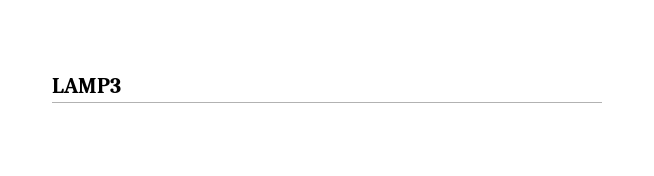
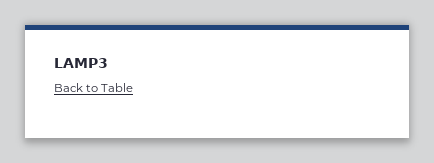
(121, 85) none -> [54,83,134,92] // Back to Table

